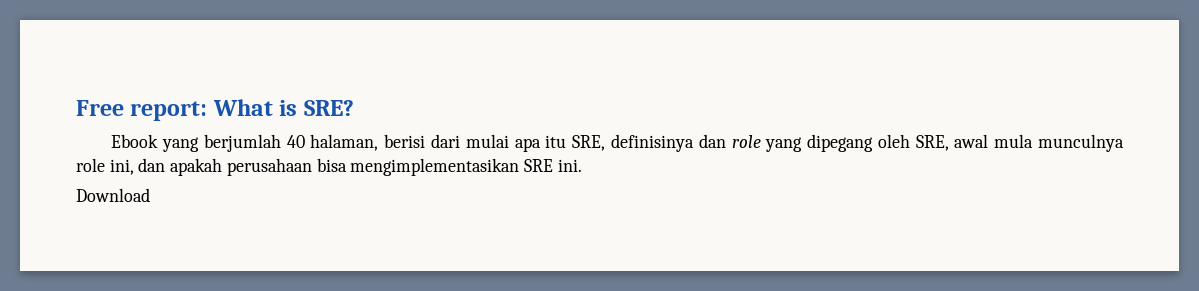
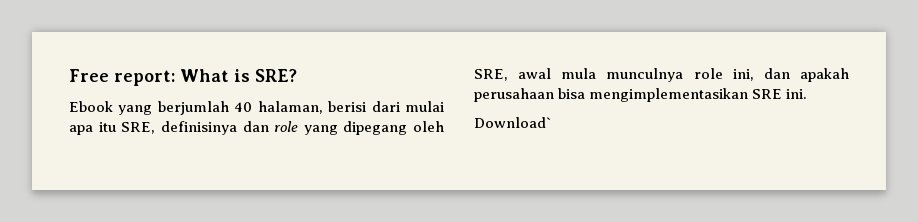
[76,188,150,202] Download -> [474,117,551,128] Download`

